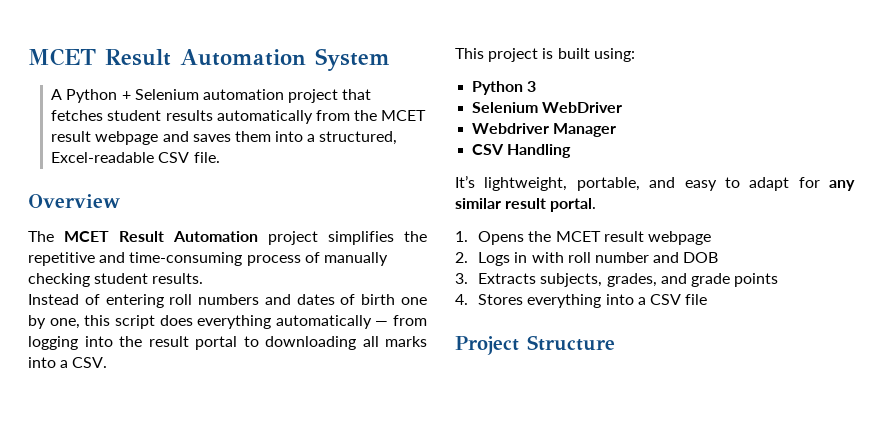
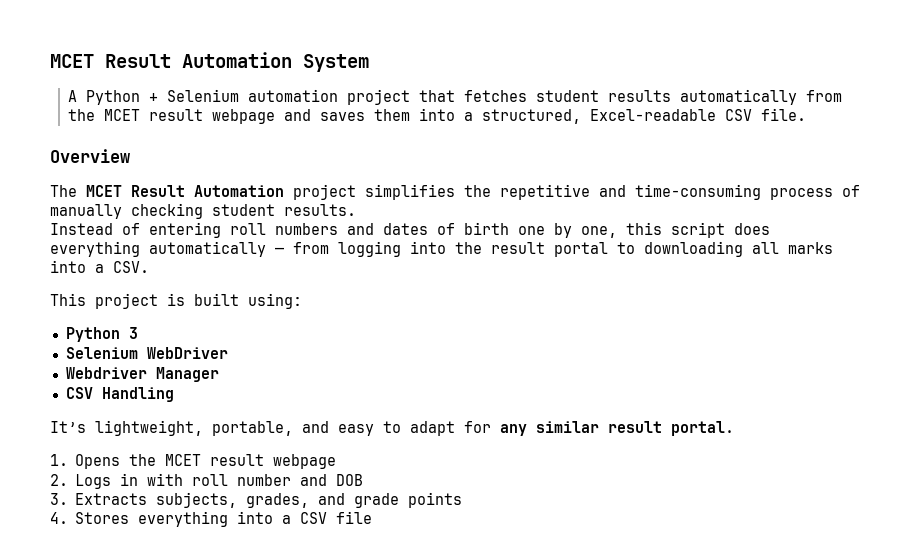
[455,335,615,355] // Project Structure -> (373, 517) none

